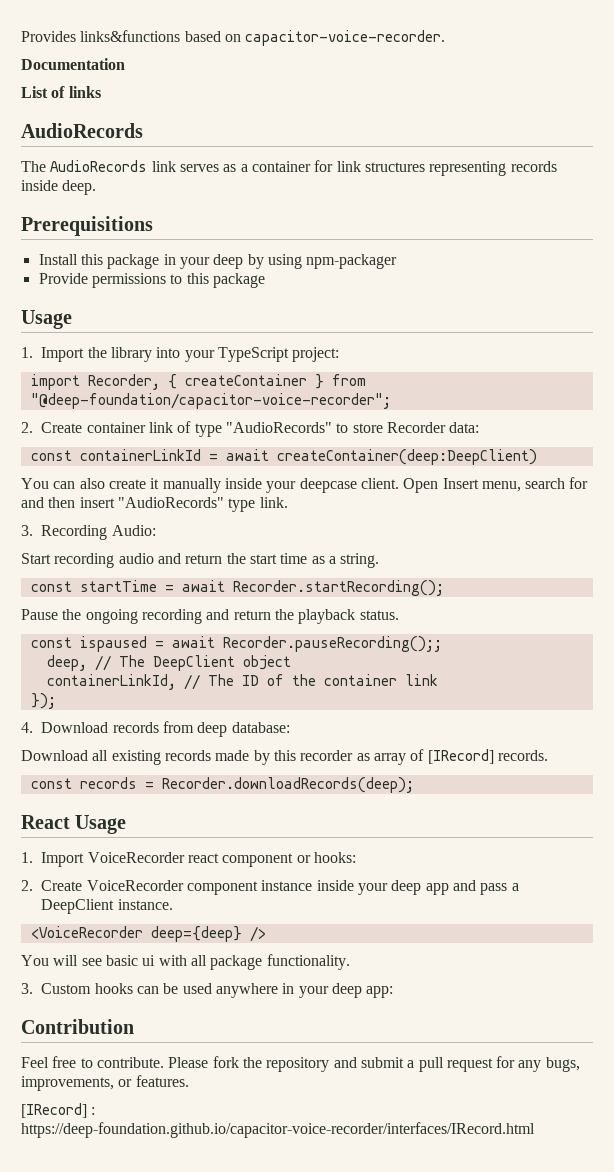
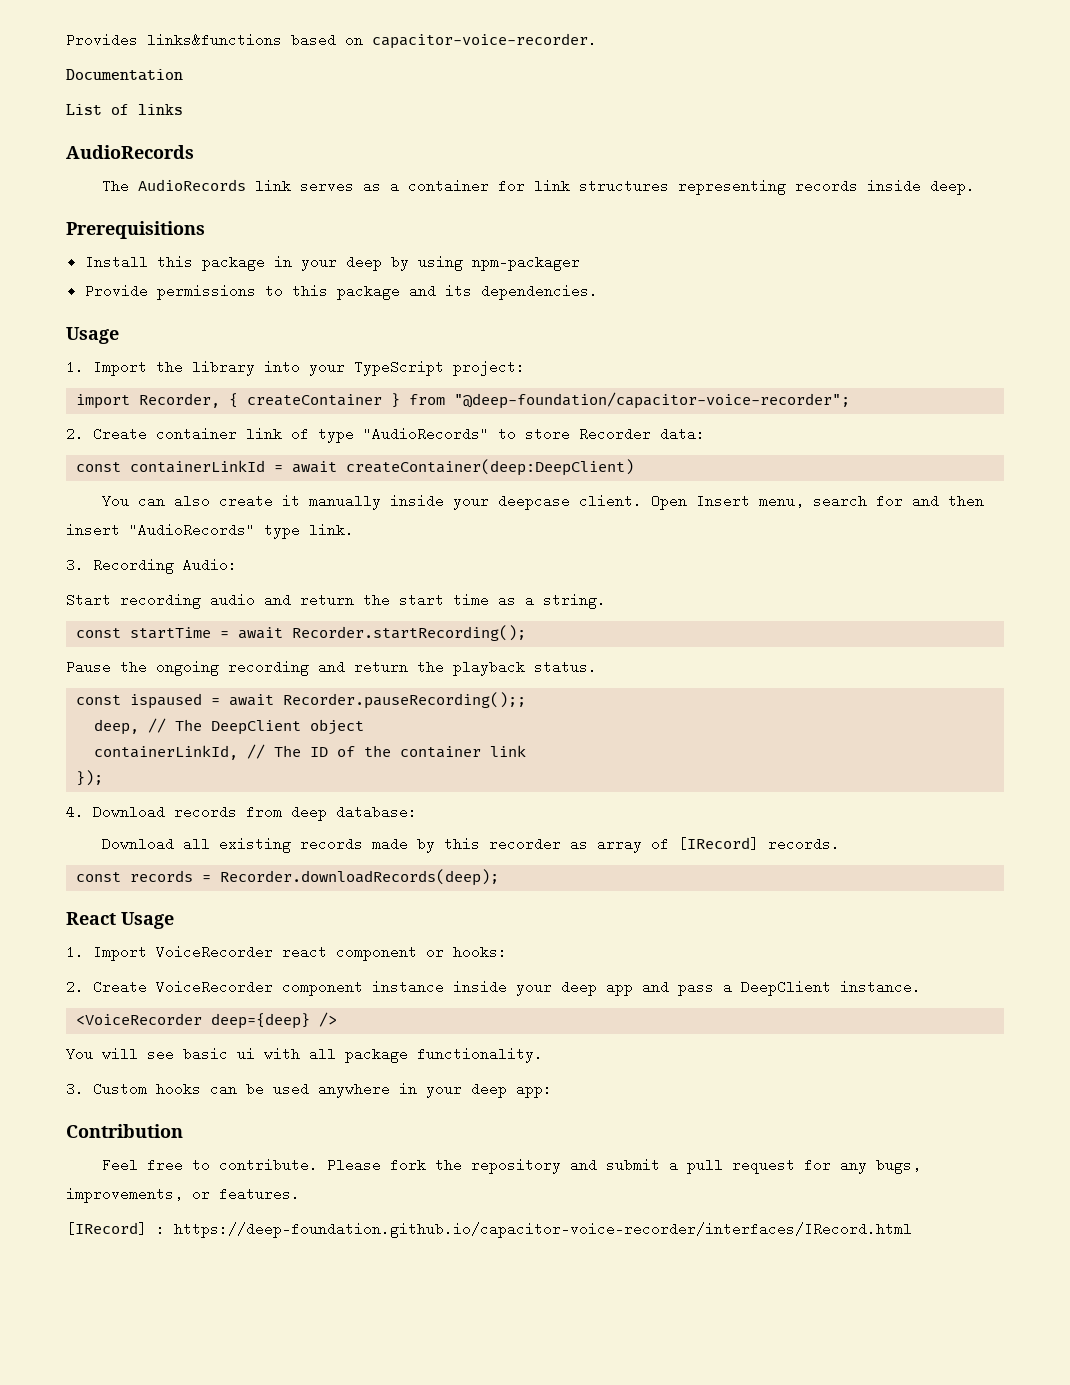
(265, 280) none -> [408,284,598,300] and its dependencies.

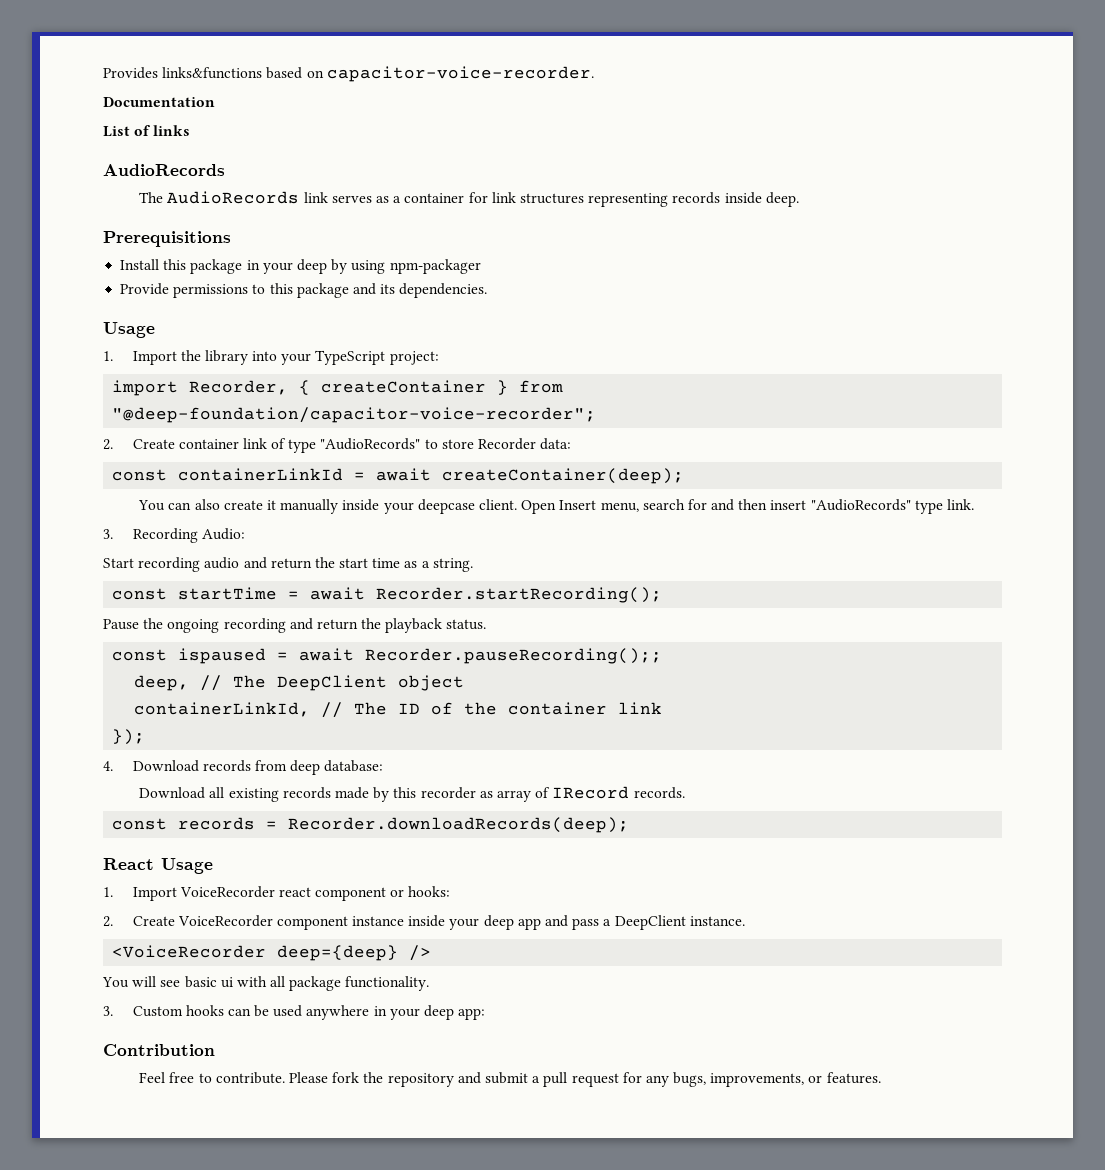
[346,459,635,476] createContainer(deep:DeepClient) -> [442,468,685,484] createContainer(deep);
[677,837,759,851] [IRecord] -> [552,786,630,799] IRecord
[66,1222,912,1238] // [IRecord] : https://deep-foundation.github.io/capacitor-voice-recorder/interfaces/IRecord.html -> (881, 1078) none

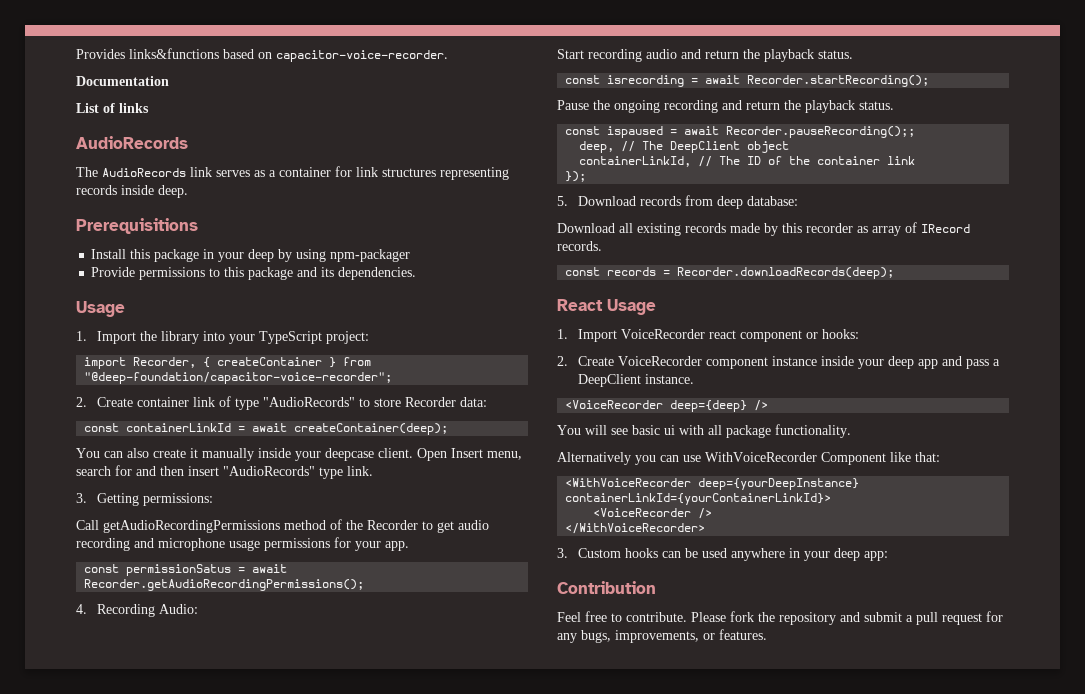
(113, 534) none -> [97,493,214,506] [76,519,489,533] [76,537,409,551] [84,564,288,576] [84,579,365,591] [76,604,87,614] Getting permissions: // Call getAudioRecordingPermissions method of the Recorder to get audio recording and microphone usage permissions for your app. // const permissionSatus = await Recorder.getAudioRecordingPermissions(); // 4.
[339,558,473,572] [112,587,278,600] start time as a string. // const startTime -> [764,49,853,62] [565,75,685,87] playback status. // const isrecording
[103,761,113,771] 4. -> [557,196,568,206] 5.
(430, 983) none -> [557,452,940,465] [565,478,860,490] [565,493,832,505] [593,508,713,519] [565,523,706,534] // Alternatively you can use WithVoiceRecorder Component like that: // <WithVoiceRecorder deep={yourDeepInstance} containerLinkId={yourContainerLinkId}> // <VoiceRecorder /> // </WithVoiceRecorder>

